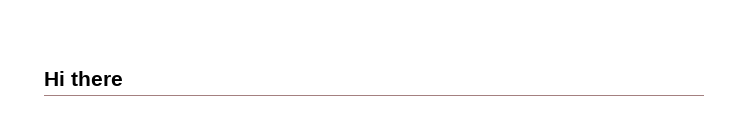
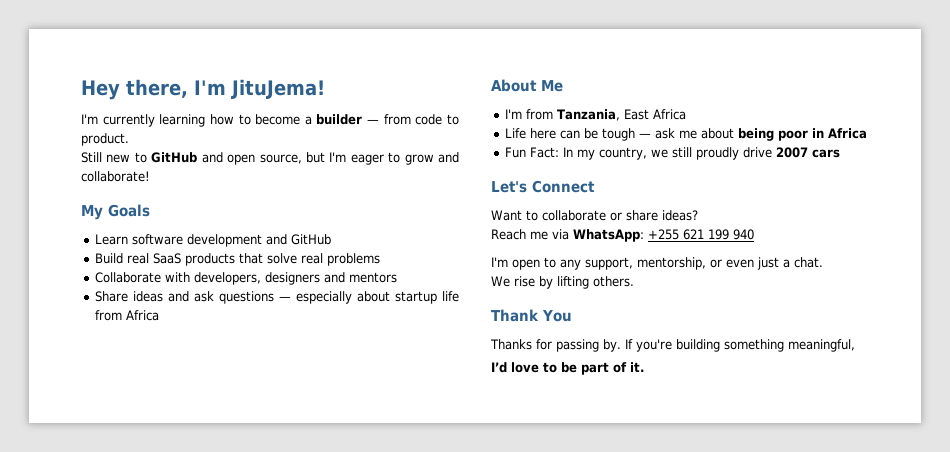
[44,71,123,86] Hi there -> [81,79,325,100] [81,114,459,127] [81,133,129,146] [81,152,460,165] [81,171,150,182] [81,204,150,220] [94,234,331,247] [94,253,380,266] [94,272,397,285] [94,291,459,304] [94,310,159,321] [491,79,563,92] [504,109,686,121] [504,128,867,141] [504,147,840,160] [491,180,595,193] [491,210,698,221] [491,229,754,242] [491,257,823,270] [491,276,634,289] [491,309,572,322] [490,339,855,352] [491,362,644,375] Hey there, I'm JituJema! // I'm currently learning how to become a builder — from code to product. // Still new to GitHub and open source, but I'm eager to grow and collaborate! // My Goals // Learn software development and GitHub // Build real SaaS products that solve real problems // Collaborate with developers, designers and mentors // Share ideas and ask questions — especially about startup life from Africa // About Me // I'm from Tanzania, East Africa // Life here can be tough — ask me about being poor in Africa // Fun Fact: In my country, we still proudly drive 2007 cars // Let's Connect // Want to collaborate or share ideas? // Reach me via WhatsApp: +255 621 199 940 // I'm open to any support, mentorship, or even just a chat. // We rise by lifting others. // Thank You // Thanks for passing by. If you're building something meaningful, // I’d love to be part of it.

